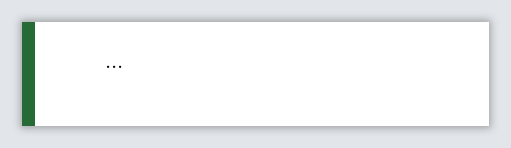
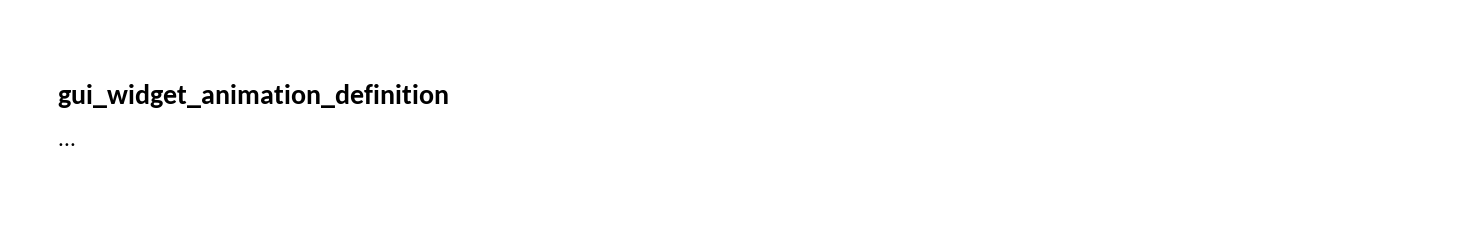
(105, 66) none -> [58,84,449,108] gui_widget_animation_definition //

